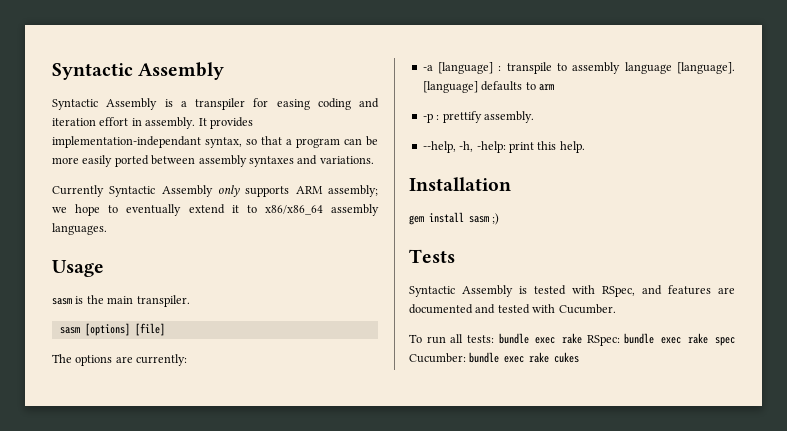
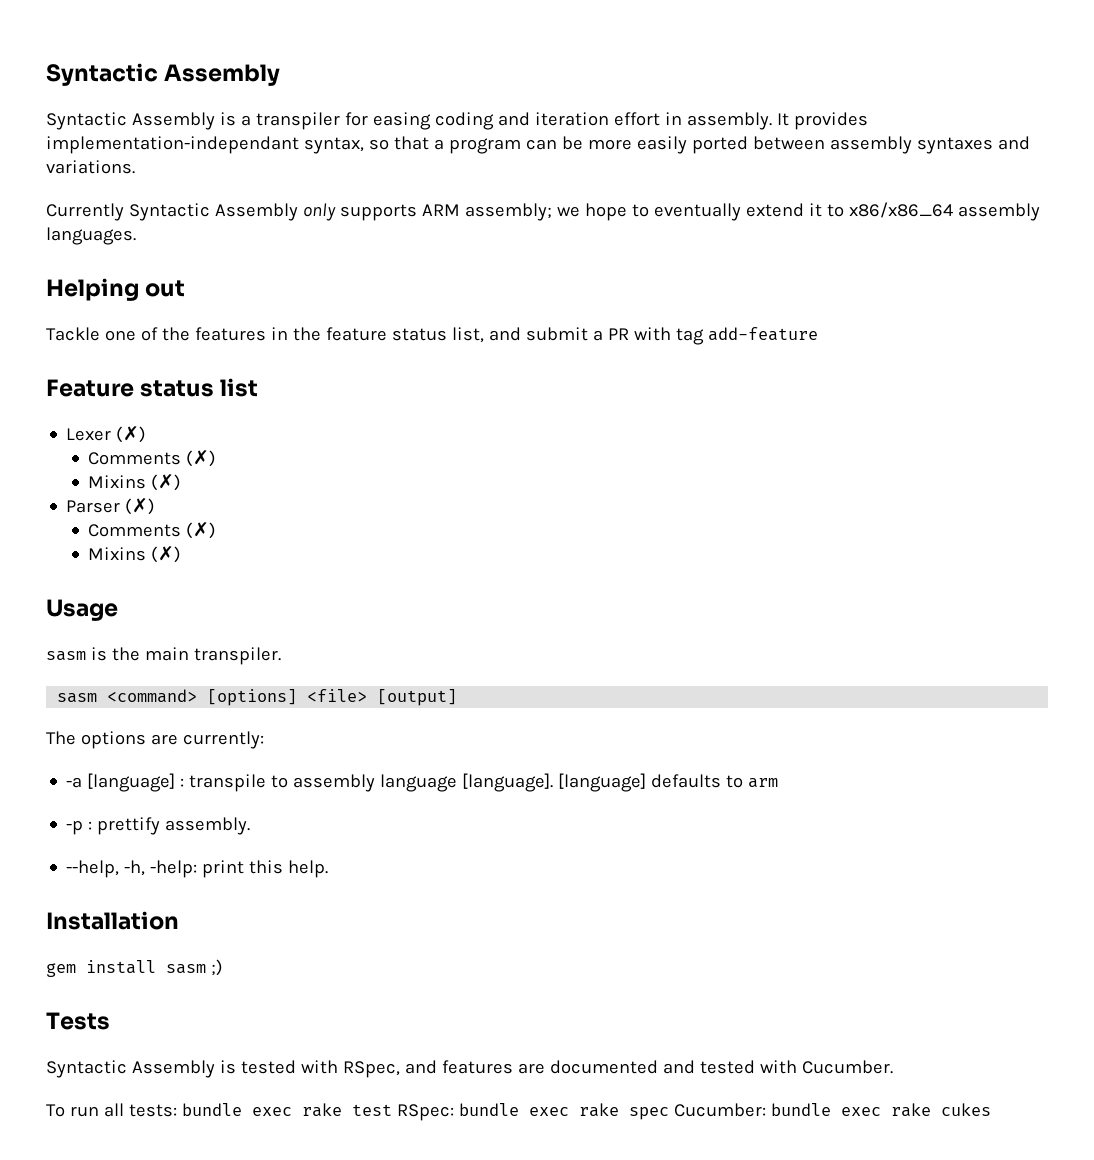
(107, 229) none -> [46,278,186,301] [46,327,818,345] [46,378,259,397] [66,426,147,443] [88,450,217,467] [88,474,182,491] [66,498,156,515] [88,522,217,539] [88,546,182,563] // Helping out // Tackle one of the features in the feature status list, and submit a PR with tag add-feature // Feature status list // Lexer (✗) // Comments (✗) // Mixins (✗) // Parser (✗) // Comments (✗) // Mixins (✗)
[84,323,165,336] [options] [file] -> [107,689,458,706] <command> [options] <file> [output]
(583, 338) none -> [351,1104,392,1116] test

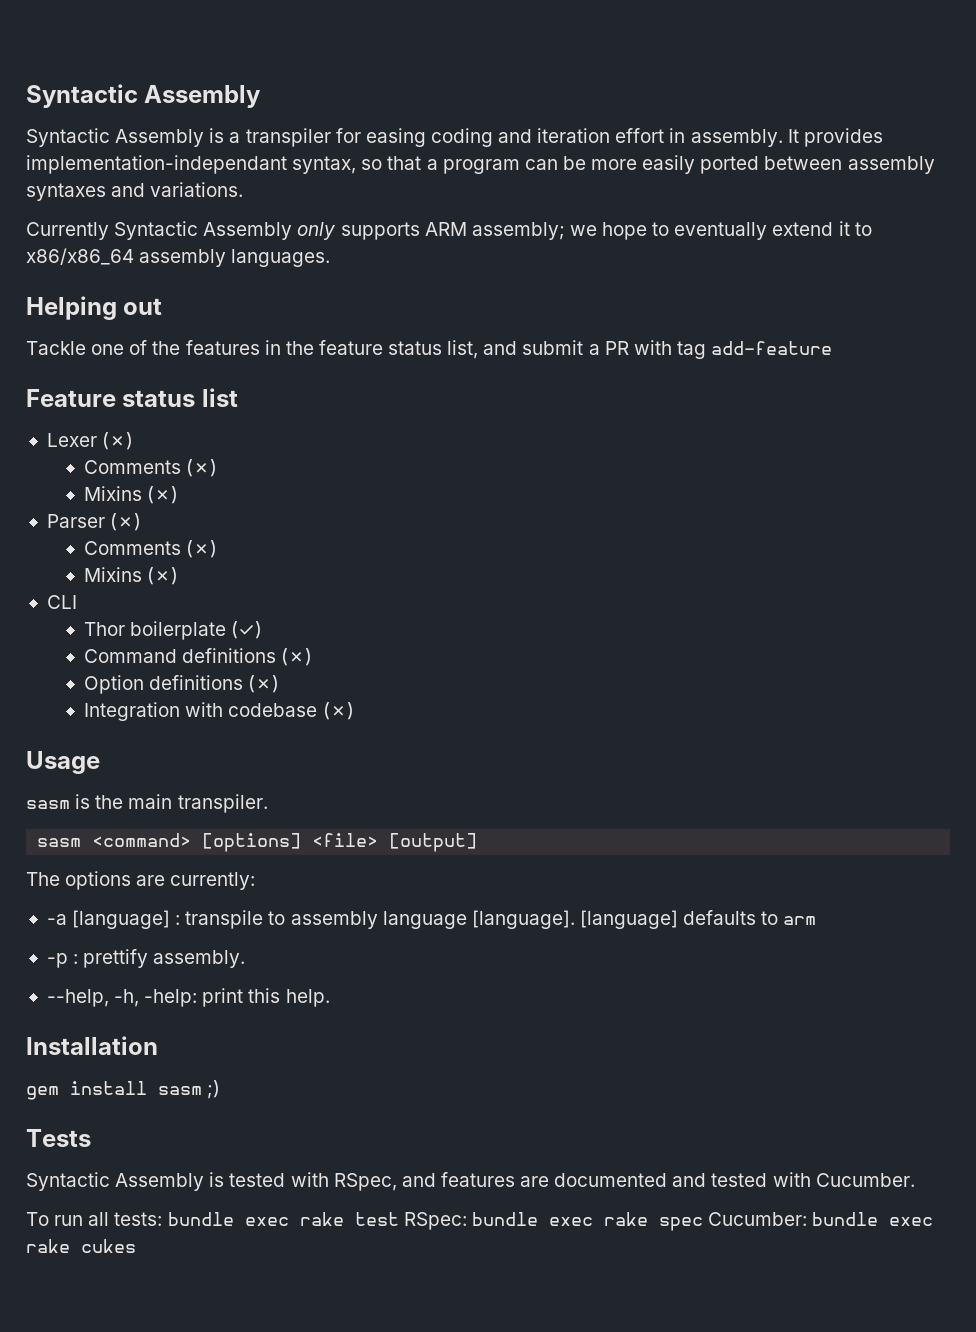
(182, 554) none -> [46,595,77,609] [84,621,263,640] [84,648,313,666] [84,675,280,694] [84,702,354,721] // CLI // Thor boilerplate (✓) // Command definitions (✗) // Option definitions (✗) // Integration with codebase (✗)

